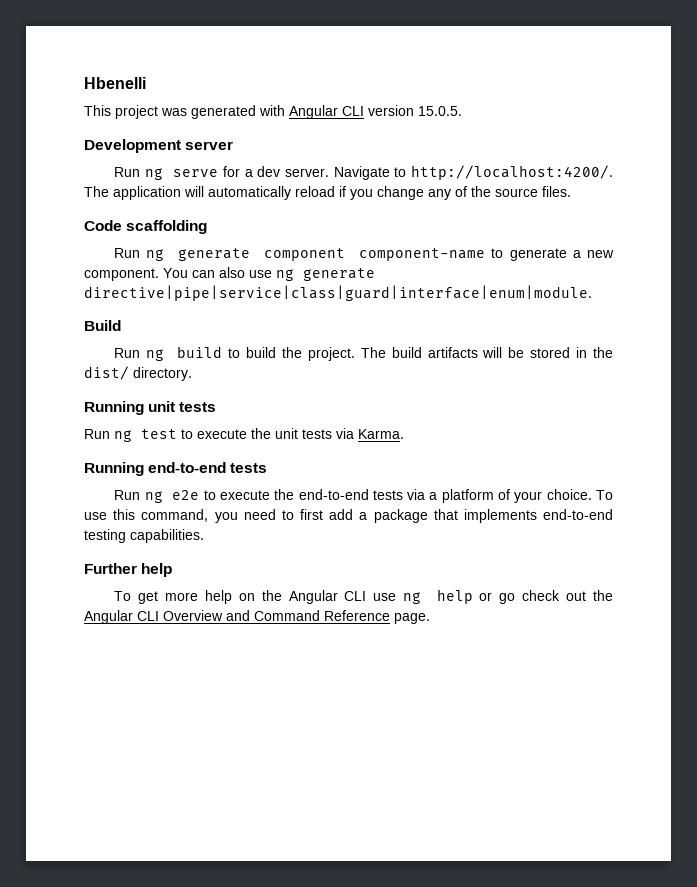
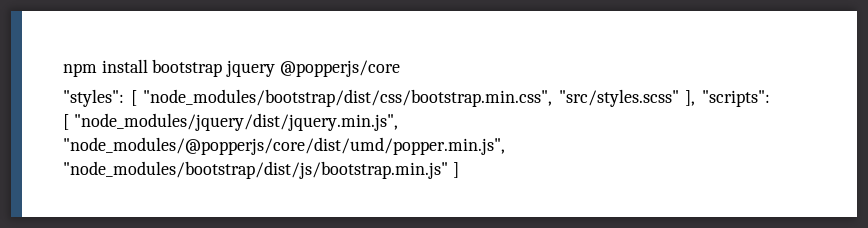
[84,77,146,89] [84,105,462,119] [84,139,234,153] [114,165,613,180] [84,186,571,200] [84,220,208,234] [114,248,614,261] [84,267,375,281] [84,285,592,301] [84,320,121,331] [114,346,614,361] [84,366,192,381] [84,401,217,415] [84,428,404,442] [84,462,268,476] [114,489,613,503] [84,509,613,523] [84,529,204,543] [84,563,173,577] [114,589,613,604] [84,610,430,624] Hbenelli // This project was generated with Angular CLI version 15.0.5. // Development server // Run ng serve for a dev server. Navigate to http://localhost:4200/. The application will automatically reload if you change any of the source files. // Code scaffolding // Run ng generate component component-name to generate a new component. You can also use ng generate directive|pipe|service|class|guard|interface|enum|module. // Build // Run ng build to build the project. The build artifacts will be stored in the dist/ directory. // Running unit tests // Run ng test to execute the unit tests via Karma. // Running end-to-end tests // Run ng e2e to execute the end-to-end tests via a platform of your choice. To use this command, you need to first add a package that implements end-to-end testing capabilities. // Further help // To get more help on the Angular CLI use ng help or go check out the Angular CLI Overview and Command Reference page. -> [63,59,400,77] [63,89,770,107] [63,113,398,131] [63,137,505,155] [63,161,459,179] npm install bootstrap jquery @popperjs/core // "styles": [ "node_modules/bootstrap/dist/css/bootstrap.min.css", "src/styles.scss" ], "scripts": [ "node_modules/jquery/dist/jquery.min.js", "node_modules/@popperjs/core/dist/umd/popper.min.js", "node_modules/bootstrap/dist/js/bootstrap.min.js" ]

